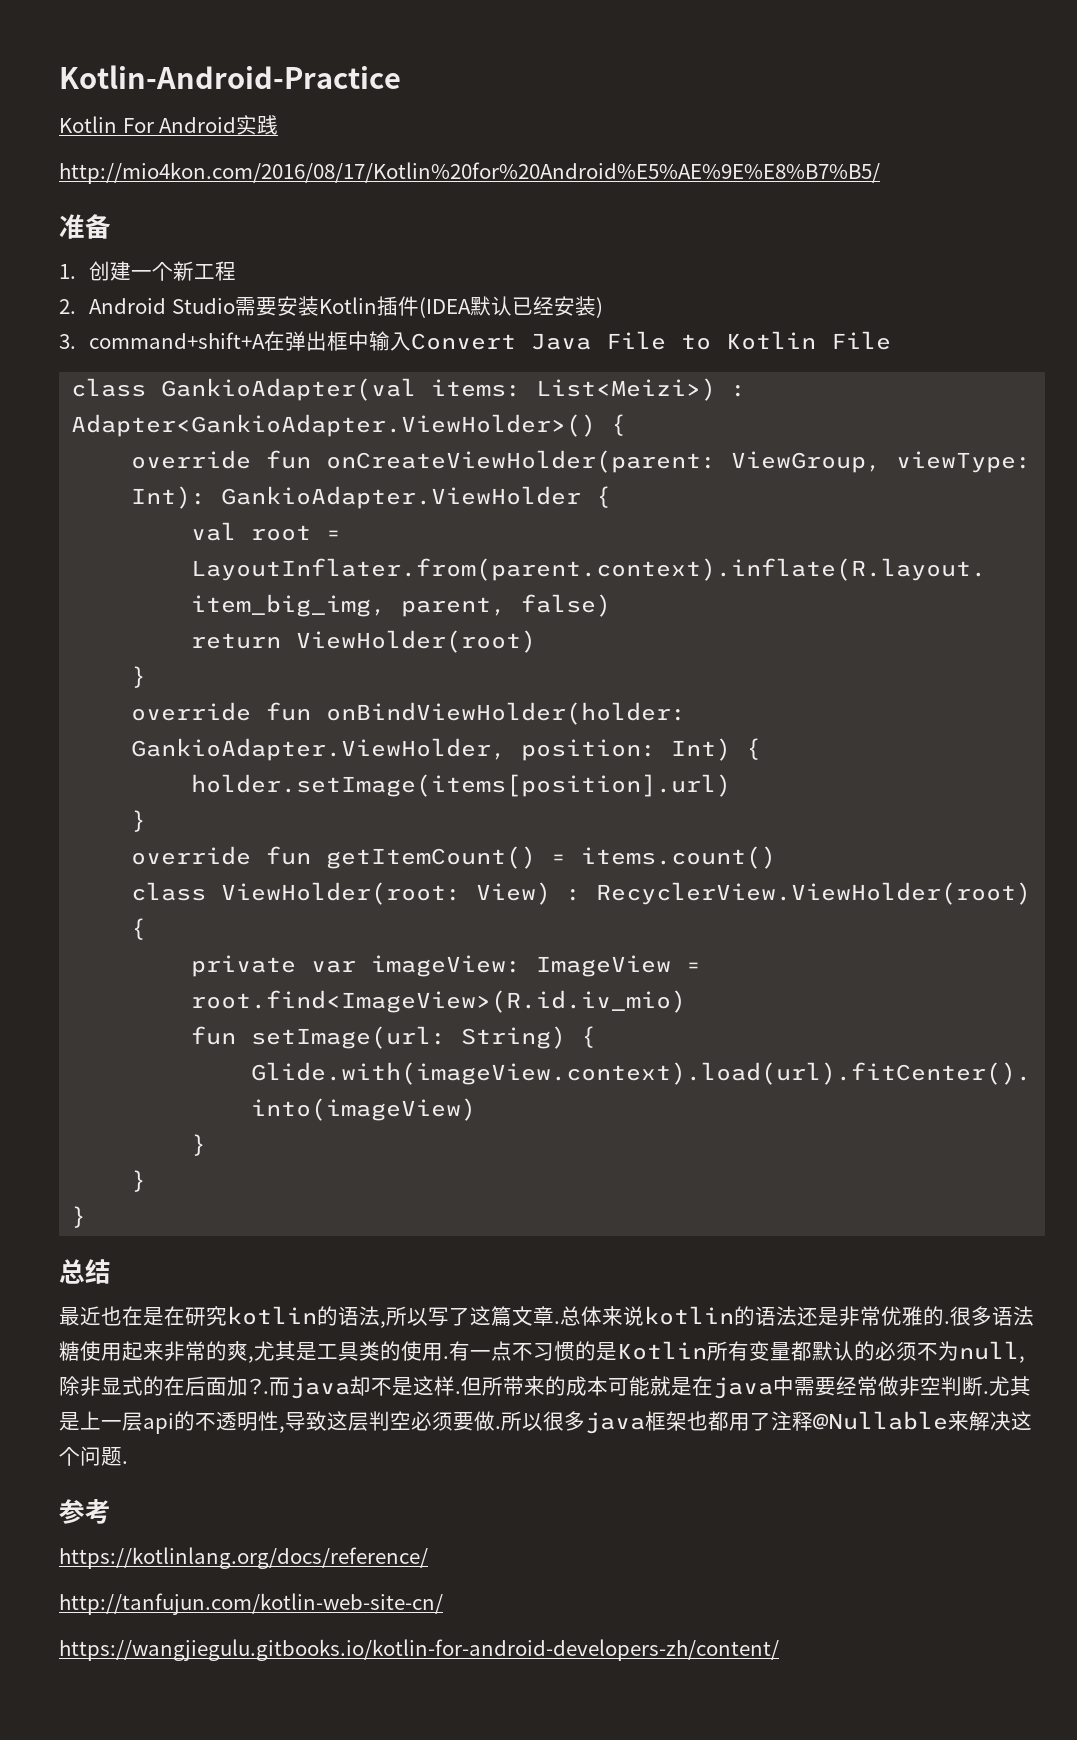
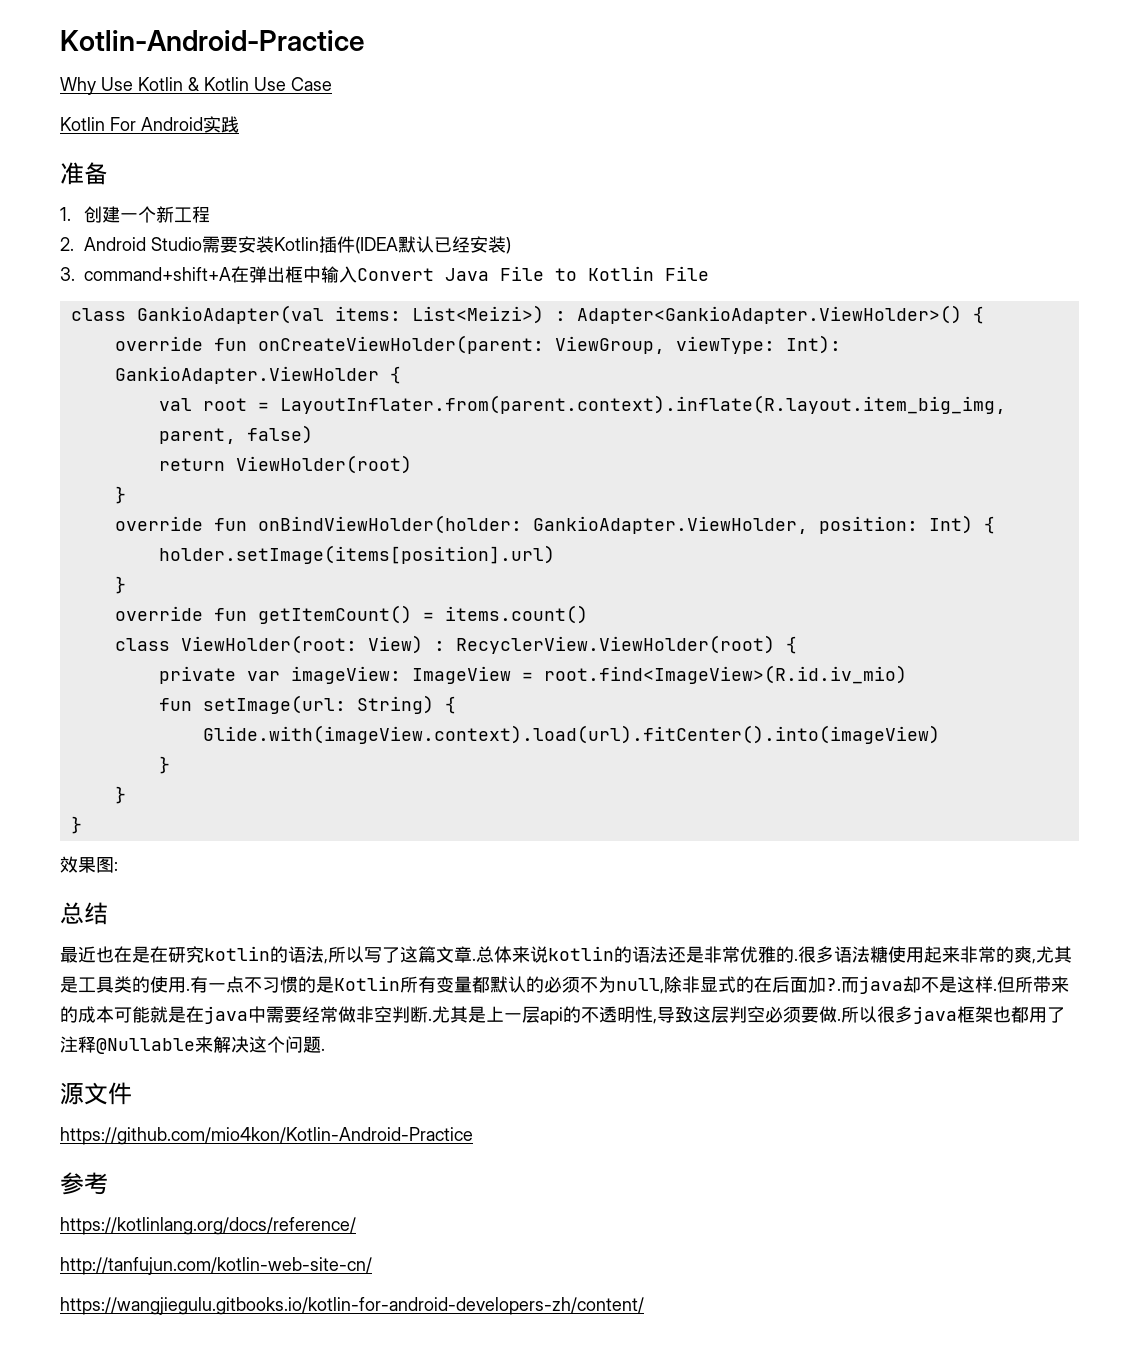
(401, 77) none -> [60,77,332,95] // Why Use Kotlin & Kotlin Use Case
[59,162,880,184] // http://mio4kon.com/2016/08/17/Kotlin%20for%20Android%E5%AE%9E%E8%B7%B5/ -> (239, 124) none
(87, 1217) none -> [60,856,118,873] // 效果图:
(128, 1462) none -> [60,1082,132,1105] [60,1127,473,1145] // 源文件 // https://github.com/mio4kon/Kotlin-Android-Practice

